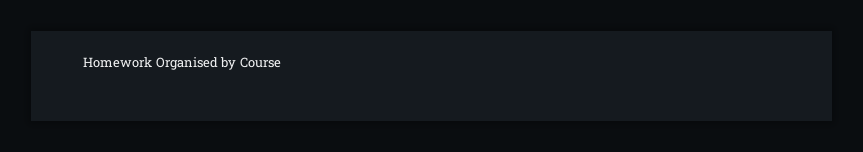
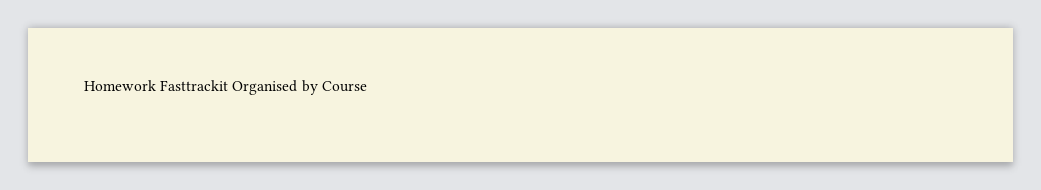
(152, 62) none -> [160,80,229,91] Fasttrackit

